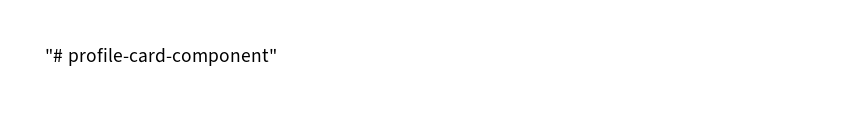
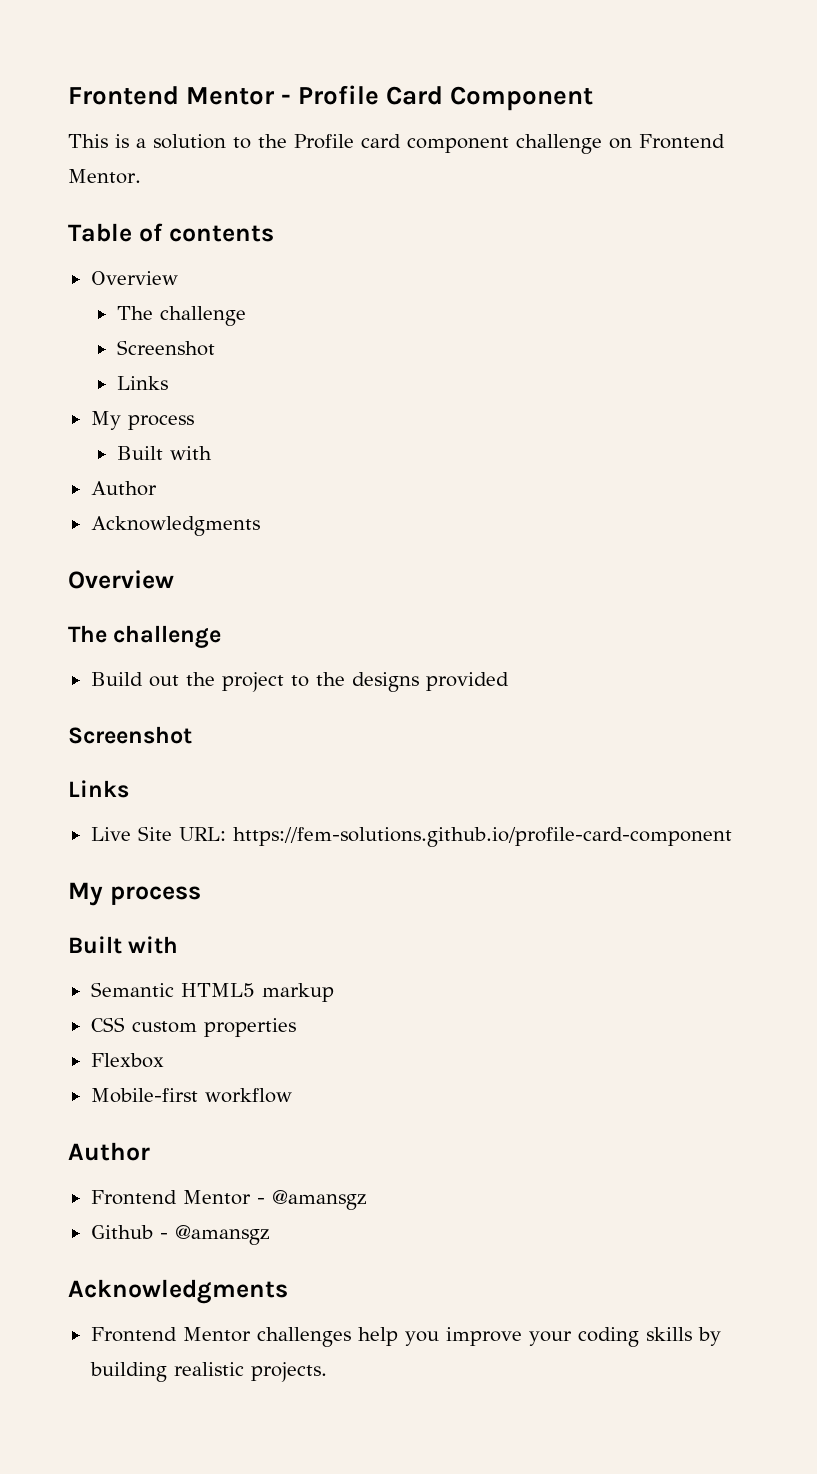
[45,47,278,66] "# profile-card-component" -> [68,85,594,111] [68,134,725,154] [68,169,141,184] [68,223,274,242] [90,271,178,285] [116,306,246,326] [116,340,215,356] [116,376,168,390] [90,411,194,430] [116,446,212,460] [90,481,157,496] [90,516,260,536] [68,570,174,589] [68,625,222,648] [90,672,509,692] [68,726,192,744] [68,780,129,798] [90,826,732,847] [68,882,201,906] [68,936,179,954] [90,982,334,1002] [90,1017,296,1037] [90,1053,164,1068] [90,1088,292,1103] [68,1142,150,1161] [90,1190,366,1210] [90,1225,269,1245] [68,1279,288,1304] [90,1327,721,1347] [89,1362,327,1382] Frontend Mentor - Profile Card Component // This is a solution to the Profile card component challenge on Frontend Mentor. // Table of contents // Overview // The challenge // Screenshot // Links // My process // Built with // Author // Acknowledgments // Overview // The challenge // Build out the project to the designs provided // Screenshot // Links // Live Site URL: https://fem-solutions.github.io/profile-card-component // My process // Built with // Semantic HTML5 markup // CSS custom properties // Flexbox // Mobile-first workflow // Author // Frontend Mentor - @amansgz // Github - @amansgz // Acknowledgments // Frontend Mentor challenges help you improve your coding skills by building realistic projects.

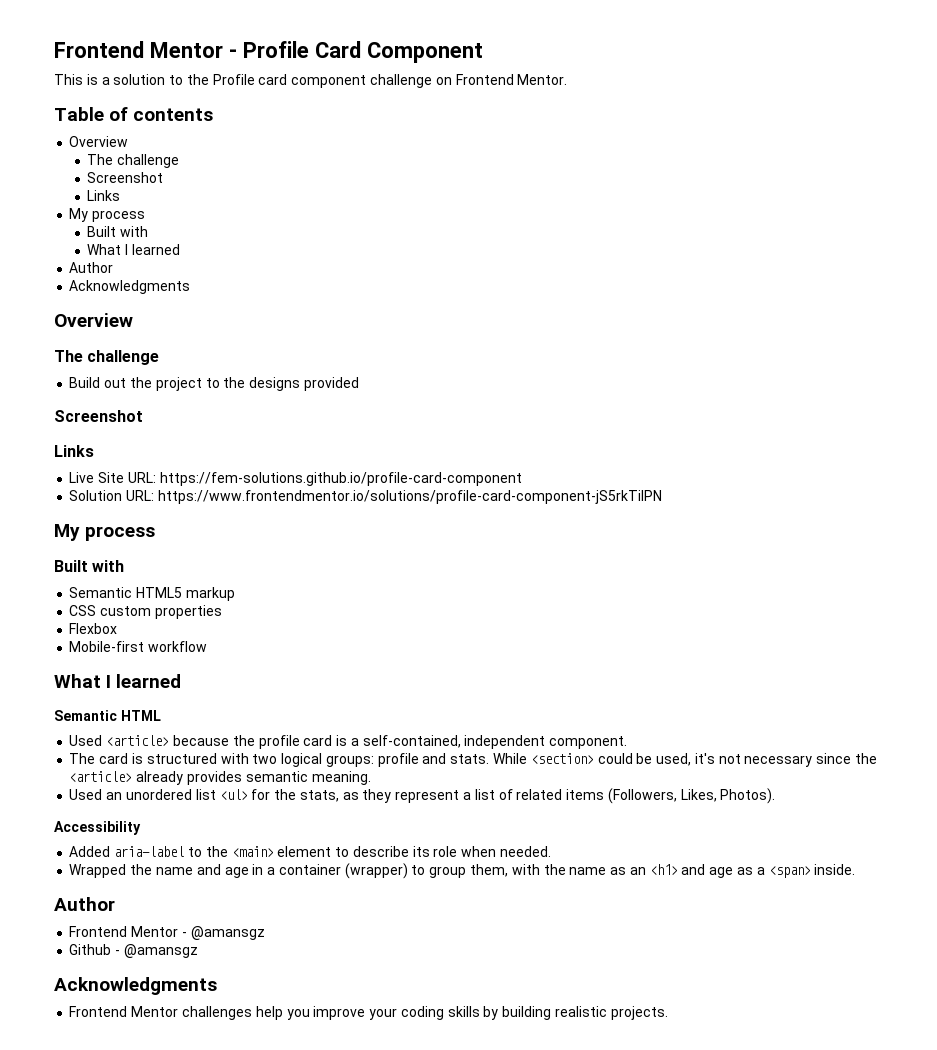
(212, 453) none -> [87,244,181,255] // What I learned
(732, 837) none -> [69,490,662,504] // Solution URL: https://www.frontendmentor.io/solutions/profile-card-component-jS5rkTilPN
(292, 1095) none -> [54,674,182,688] [54,710,161,721] [69,735,628,749] [69,753,877,767] [69,771,371,785] [69,788,776,804] [54,821,141,835] [69,846,551,857] [69,863,856,879] // What I learned // Semantic HTML // Used <article> because the profile card is a self-contained, independent component. // The card is structured with two logical groups: profile and stats. While <section> could be used, it's not necessary since the <article> already provides semantic meaning. // Used an unordered list <ul> for the stats, as they represent a list of related items (Followers, Likes, Photos). // Accessibility // Added aria-label to the <main> element to describe its role when needed. // Wrapped the name and age in a container (wrapper) to group them, with the name as an <h1> and age as a <span> inside.

